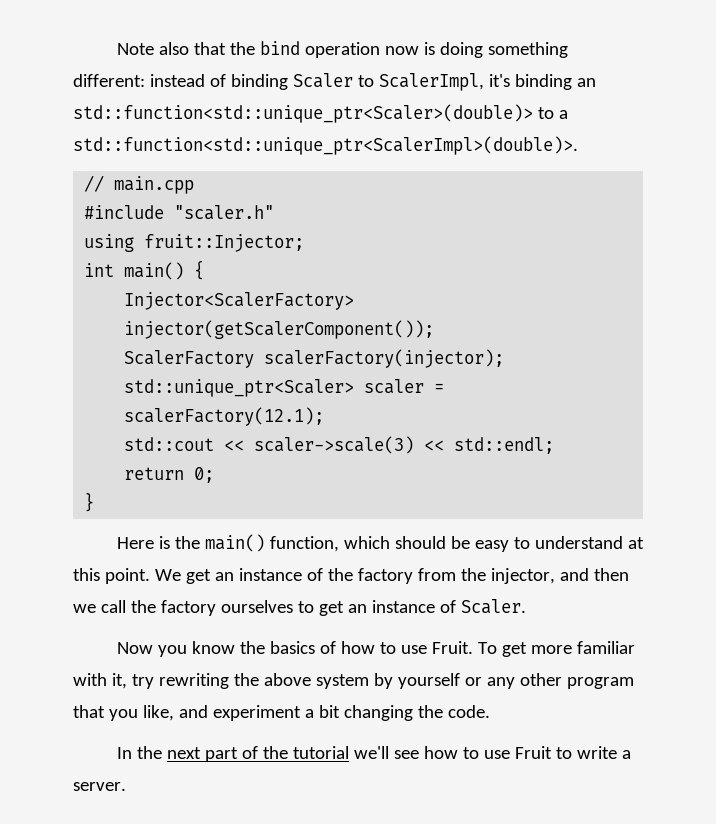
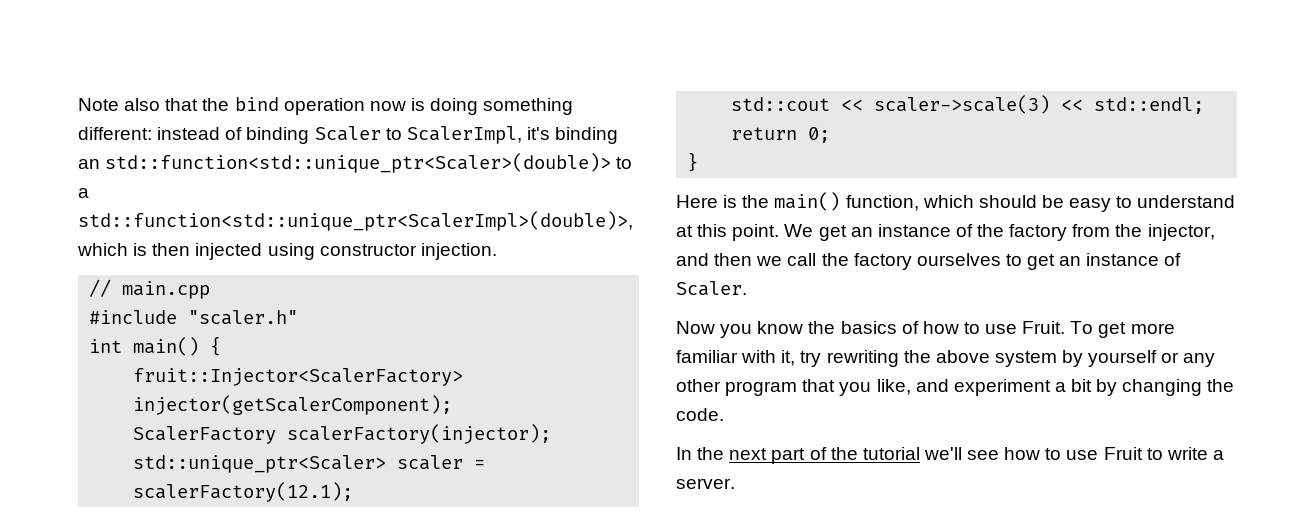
[73,136,578,155] std::function<std::unique_ptr<ScalerImpl>(double)>. -> [78,211,633,231] [77,243,497,260] std::function<std::unique_ptr<ScalerImpl>(double)>, which is then injected using constructor injection.
[84,234,305,252] // using fruit::Injector; -> (299, 317) none
[124,292,355,310] [124,320,435,339] Injector<ScalerFactory> injector(getScalerComponent()); -> [133,368,464,386] [133,395,453,415] fruit::Injector<ScalerFactory> injector(getScalerComponent);
(340, 711) none -> [1096,379,1118,396] by

